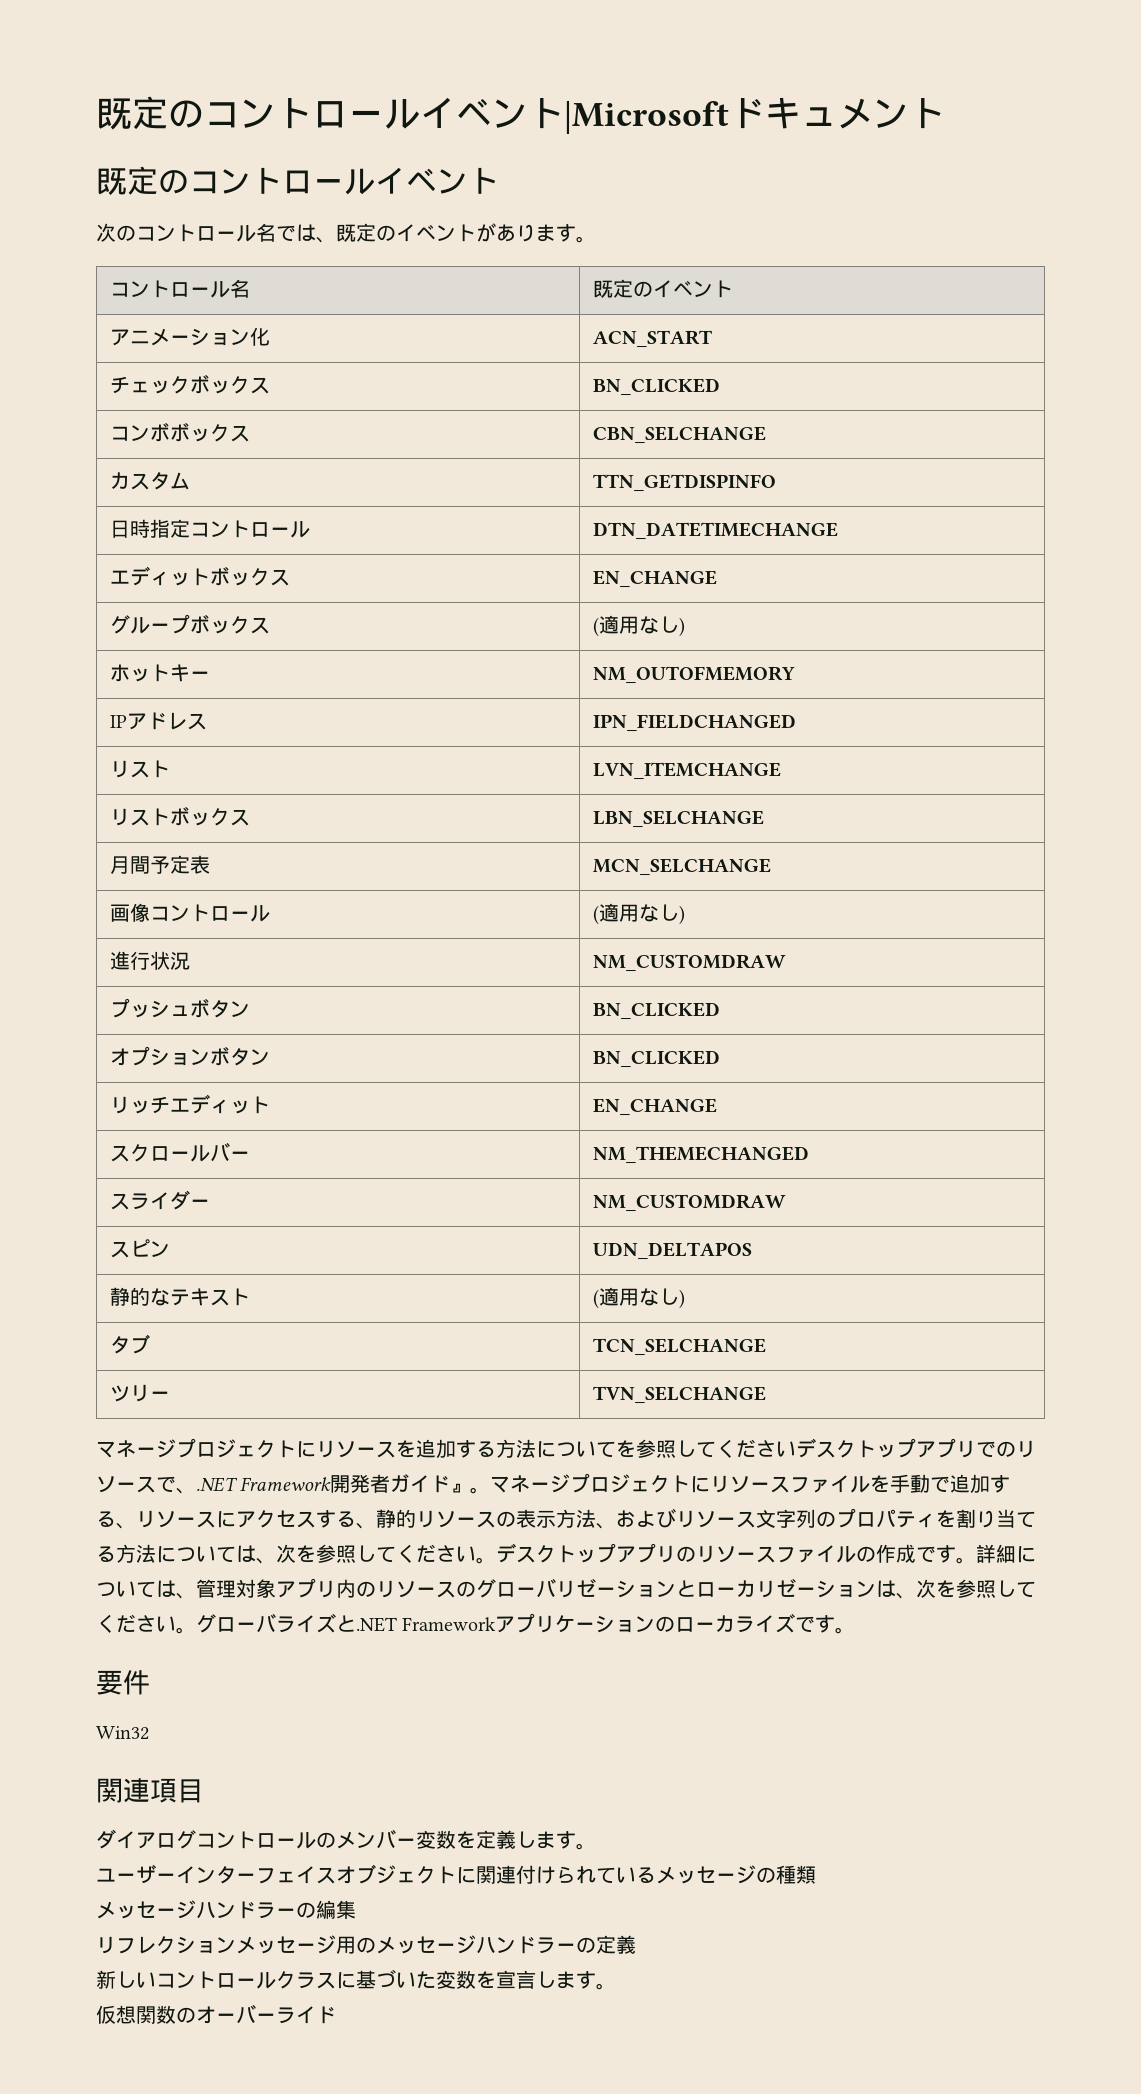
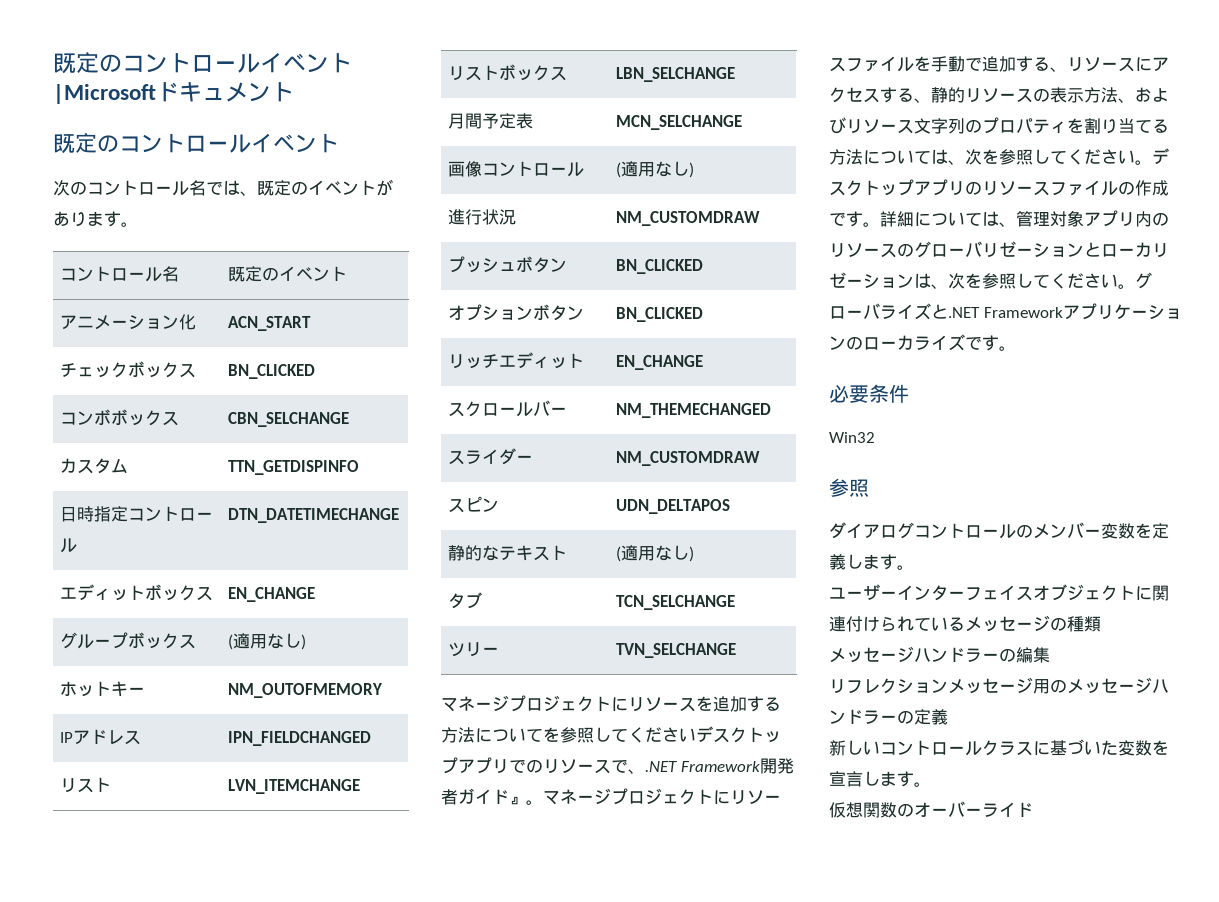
[96,1670,123,1695] 要 -> [829,384,889,403] 必要条
[96,1778,204,1803] 関連項目 -> [829,478,869,497] 参照

